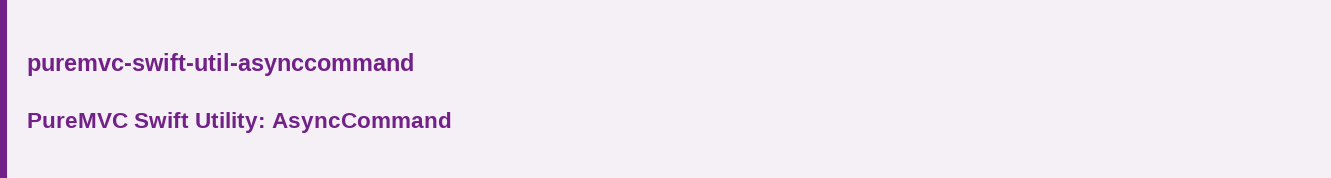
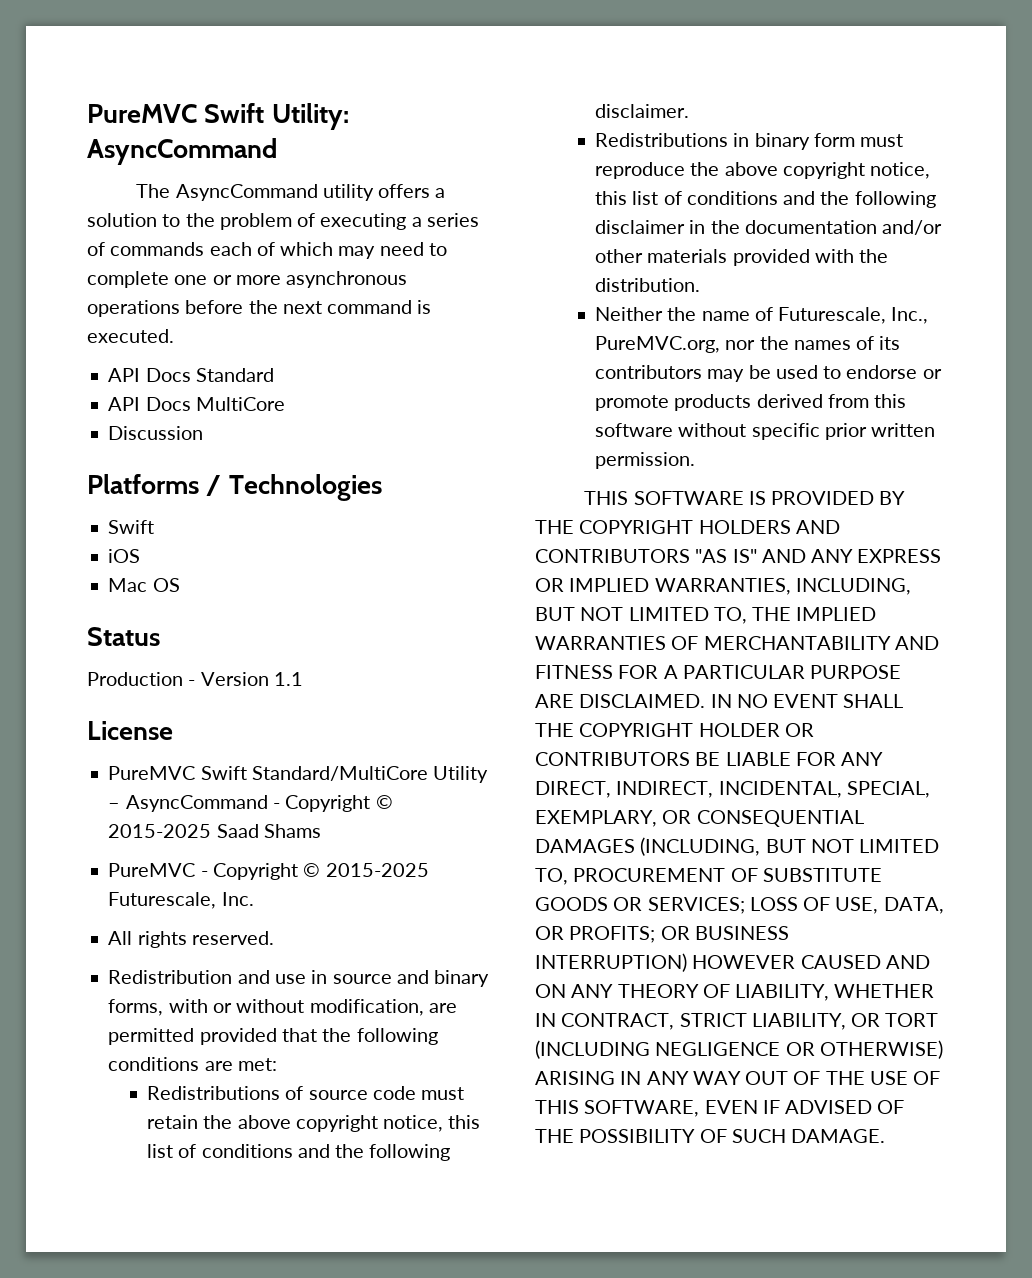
[27,53,414,76] puremvc-swift-util-asynccommand // -> (87, 113) none
(453, 122) none -> [136,184,446,201] [87,213,479,230] [87,242,447,259] [87,271,408,288] [87,300,432,317] [87,329,174,343] [108,368,274,382] [108,397,285,411] [108,426,204,440] [87,474,382,501] [108,520,155,534] [108,549,141,563] [108,578,180,592] [87,627,160,646] [87,672,303,686] [87,721,173,740] [108,766,489,783] [108,795,393,812] [108,824,321,838] [108,863,429,880] [108,892,254,909] [108,931,274,948] [108,970,490,987] [108,999,457,1016] [108,1028,438,1045] [108,1057,277,1071] [147,1086,465,1100] [147,1115,481,1132] [147,1144,451,1161] [595,104,690,118] [595,133,904,150] [595,162,931,179] [595,191,936,208] [595,220,943,235] [595,249,889,266] [595,278,701,292] [595,307,929,324] [595,336,901,353] [595,365,942,382] [595,394,907,411] [595,423,936,440] [595,452,696,469] [584,491,906,505] [535,520,840,534] [535,549,942,563] [535,578,911,595] [535,607,877,624] [535,636,939,650] [535,665,902,679] [535,694,904,708] [535,723,814,737] [535,752,884,766] [535,781,930,798] [535,810,864,827] [535,837,940,856] [535,868,882,885] [535,897,944,914] [535,926,789,943] [535,953,930,972] [535,984,935,1001] [535,1013,939,1030] [535,1040,943,1059] [535,1071,941,1085] [535,1100,905,1117] [535,1129,886,1143] // The AsyncCommand utility offers a solution to the problem of executing a series of commands each of which may need to complete one or more asynchronous operations before the next command is executed. // API Docs Standard // API Docs MultiCore // Discussion // Platforms / Technologies // Swift // iOS // Mac OS // Status // Production - Version 1.1 // License // PureMVC Swift Standard/MultiCore Utility – AsyncCommand - Copyright © 2015-2025 Saad Shams // PureMVC - Copyright © 2015-2025 Futurescale, Inc. // All rights reserved. // Redistribution and use in source and binary forms, with or without modification, are permitted provided that the following conditions are met: // Redistributions of source code must retain the above copyright notice, this list of conditions and the following disclaimer. // Redistributions in binary form must reproduce the above copyright notice, this list of conditions and the following disclaimer in the documentation and/or other materials provided with the distribution. // Neither the name of Futurescale, Inc., PureMVC.org, nor the names of its contributors may be used to endorse or promote products derived from this software without specific prior written permission. // THIS SOFTWARE IS PROVIDED BY THE COPYRIGHT HOLDERS AND CONTRIBUTORS "AS IS" AND ANY EXPRESS OR IMPLIED WARRANTIES, INCLUDING, BUT NOT LIMITED TO, THE IMPLIED WARRANTIES OF MERCHANTABILITY AND FITNESS FOR A PARTICULAR PURPOSE ARE DISCLAIMED. IN NO EVENT SHALL THE COPYRIGHT HOLDER OR CONTRIBUTORS BE LIABLE FOR ANY DIRECT, INDIRECT, INCIDENTAL, SPECIAL, EXEMPLARY, OR CONSEQUENTIAL DAMAGES (INCLUDING, BUT NOT LIMITED TO, PROCUREMENT OF SUBSTITUTE GOODS OR SERVICES; LOSS OF USE, DATA, OR PROFITS; OR BUSINESS INTERRUPTION) HOWEVER CAUSED AND ON ANY THEORY OF LIABILITY, WHETHER IN CONTRACT, STRICT LIABILITY, OR TORT (INCLUDING NEGLIGENCE OR OTHERWISE) ARISING IN ANY WAY OUT OF THE USE OF THIS SOFTWARE, EVEN IF ADVISED OF THE POSSIBILITY OF SUCH DAMAGE.

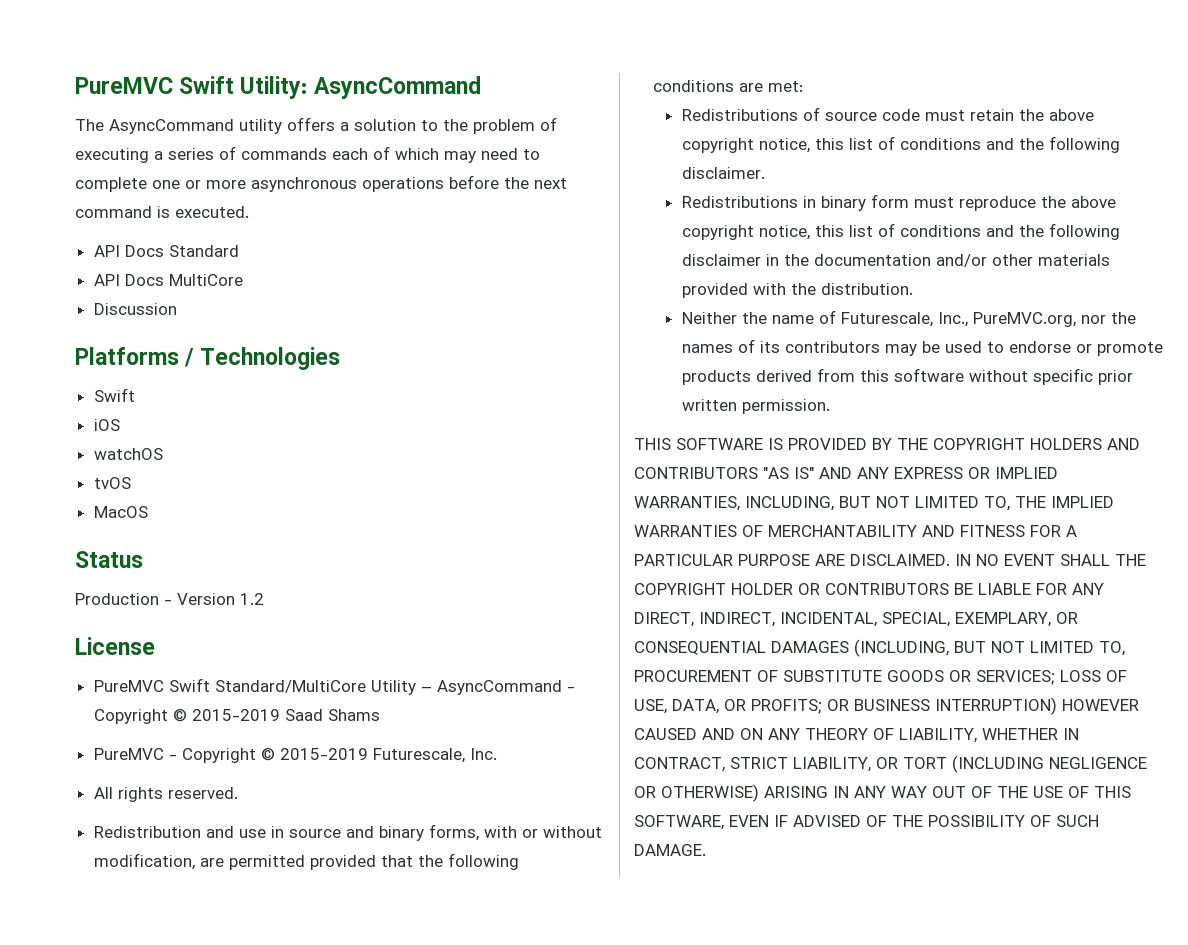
[108,578,180,592] Mac OS -> [93,448,163,460] [93,477,131,489] [93,506,148,518] watchOS // tvOS // MacOS
[273,672,303,686] 1.1 -> [240,593,264,605] 1.2
[108,824,212,838] 2015-2025 -> [191,709,280,721] 2015-2019
[325,863,429,877] 2015-2025 -> [279,748,368,760] 2015-2019

